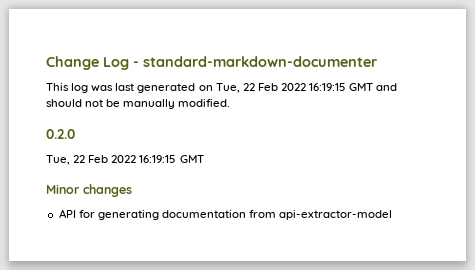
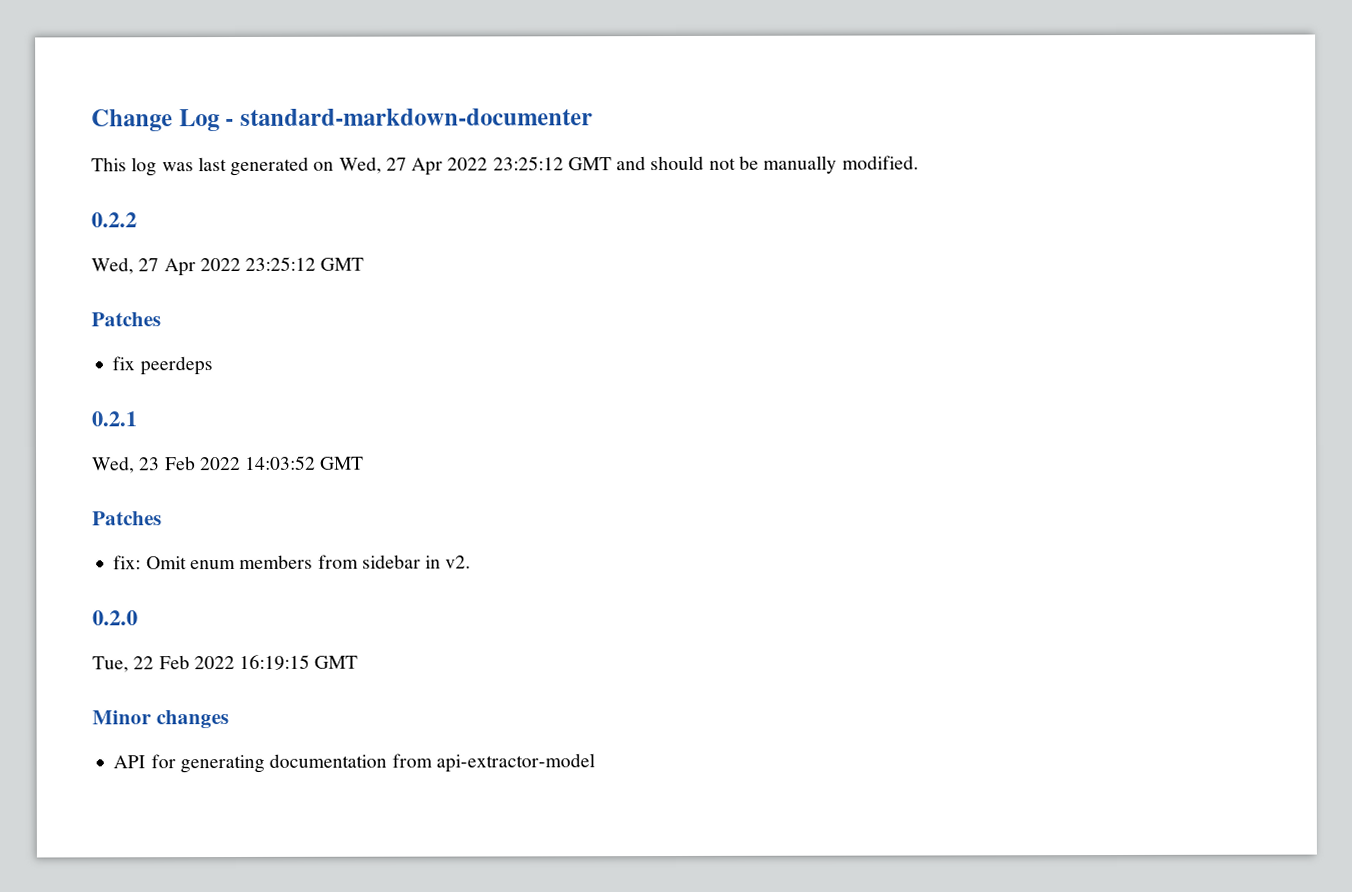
[215,83,347,93] Tue, 22 Feb 2022 16:19:15 -> [338,156,564,176] Wed, 27 Apr 2022 23:25:12
(231, 103) none -> [91,212,137,228] [91,256,365,277] [91,312,161,327] [112,356,213,376] [91,411,137,427] [92,455,365,474] [92,511,162,526] [113,554,472,570] // 0.2.2 // Wed, 27 Apr 2022 23:25:12 GMT // Patches // fix peerdeps // 0.2.1 // Wed, 23 Feb 2022 14:03:52 GMT // Patches // fix: Omit enum members from sidebar in v2.

